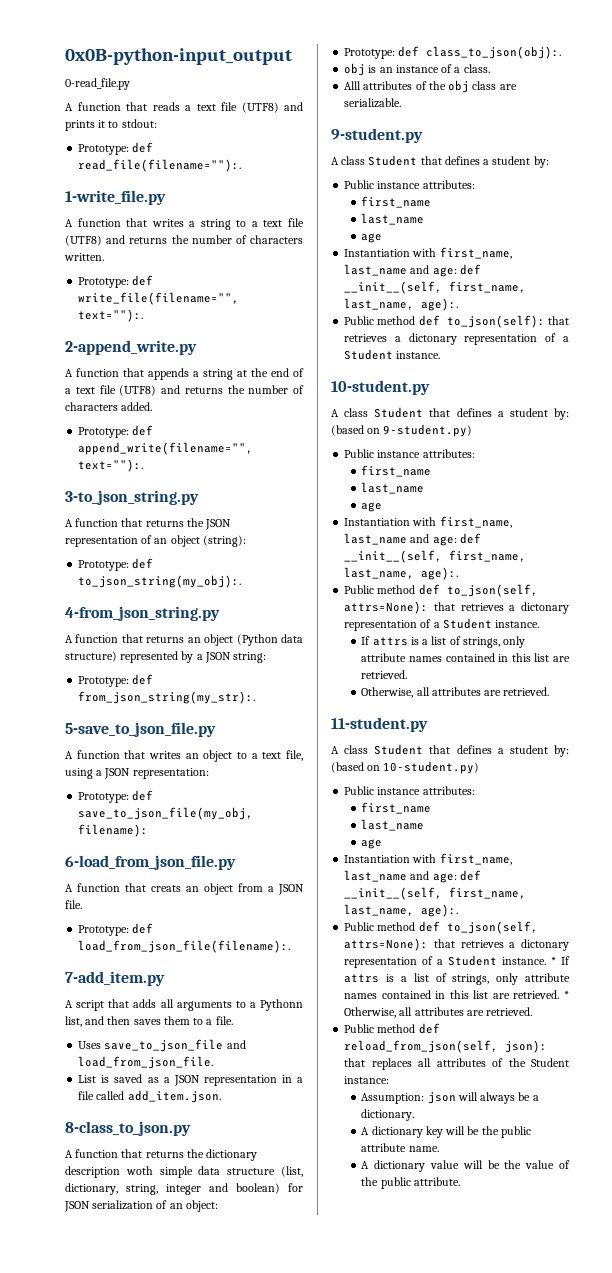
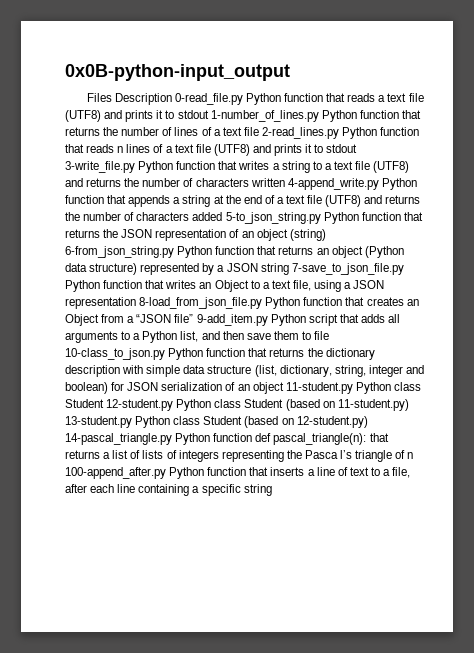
(292, 56) none -> [86,93,172,105] Files Description
[65,103,73,111] // A -> [245,93,281,105] Python
[121,119,157,128] [78,142,154,155] [78,159,242,172] [65,190,166,205] [65,219,73,227] stdout: // Prototype: def read_file(filename=""):. // 1-write_file.py // A -> [177,110,421,122] [65,127,420,139] [65,144,358,156] [65,161,174,173] stdout 1-number_of_lines.py Python function that returns the number of lines of a text file 2-read_lines.py Python function that reads n lines of a text file (UTF8) and prints it to stdout 3-write_file.py Python
[64,253,104,261] [78,275,154,288] [78,292,240,305] [78,309,144,322] [65,340,197,355] [65,369,73,377] written. // Prototype: def write_file(filename="", text=""):. // 2-append_write.py // A -> [250,178,417,190] written 4-append_write.py Python
[121,402,153,411] [78,425,154,438] [78,442,254,455] [78,459,144,472] [65,490,199,505] [65,519,73,527] added. // Prototype: def append_write(filename="", text=""):. // 3-to_json_string.py // A -> [192,212,359,224] added 5-to_json_string.py Python
[202,535,246,547] [78,558,154,571] [78,575,242,588] [65,606,220,621] [65,635,73,643] (string): // Prototype: def to_json_string(my_obj):. // 4-from_json_string.py // A -> [289,229,326,241] [65,246,213,258] (string) 6-from_json_string.py Python
[233,652,267,663] [78,674,154,687] [78,691,256,704] [65,722,216,737] [65,751,73,759] string: // Prototype: def from_json_string(my_str):. // 5-save_to_json_file.py // A -> [260,263,404,275] [65,280,100,292] string 7-save_to_json_file.py Python
[203,750,233,762] object -> [214,280,249,292] Object
[132,768,209,779] [78,790,154,803] [78,807,254,820] [78,824,149,837] [65,855,236,870] [65,883,304,895] [65,900,82,909] [78,923,154,936] [78,940,291,953] [65,971,165,986] [65,1000,73,1008] representation: // Prototype: def save_to_json_file(my_obj, filename): // 6-load_from_json_file.py // A function that creats an object from a JSON file. // Prototype: def load_from_json_file(filename):. // 7-add_item.py // A -> [65,297,419,309] [65,314,306,326] representation 8-load_from_json_file.py Python function that creates an Object from a “JSON file” 9-add_item.py Python
[260,999,303,1011] Pythonn -> [142,331,178,343] Python
[133,1019,161,1025] saves -> [246,333,271,340] save
[206,1016,233,1025] [78,1039,246,1052] [78,1056,214,1069] [78,1074,303,1086] [78,1090,221,1103] [65,1121,191,1136] [65,1150,73,1158] a file. // Uses save_to_json_file and load_from_json_file. // List is saved as a JSON representation in a file called add_item.json. // 8-class_to_json.py // A -> [314,331,330,340] [65,348,204,360] file 10-class_to_json.py Python
[125,1166,153,1175] woth -> [122,365,144,374] with
[185,1200,218,1212] [344,46,562,59] [344,63,490,76] [344,80,517,93] [344,98,402,108] [331,128,423,143] [331,155,549,168] [344,180,475,189] [361,196,432,208] [361,213,425,225] [361,233,383,243] [344,247,512,259] [344,264,481,277] [344,281,527,294] [344,298,459,311] [344,315,569,328] [344,333,569,345] [344,349,441,360] [331,380,430,395] [331,407,569,420] [331,424,473,437] [344,449,475,458] [361,465,432,477] [361,482,425,494] [361,502,383,512] [344,516,512,528] [344,533,481,546] [344,550,527,563] [344,567,459,580] [344,584,538,597] [344,601,569,614] [344,618,540,631] [361,636,526,648] [361,653,570,662] [361,670,408,679] [361,687,550,698] [331,717,428,732] [331,744,569,757] [331,761,480,774] [344,786,475,795] [361,802,432,814] [361,819,425,831] [361,839,383,849] [344,853,512,865] [344,870,481,883] [344,887,527,900] [344,904,459,917] [344,921,538,934] [344,938,569,951] [344,955,570,968] [344,973,570,985] [344,990,569,999] [344,1007,533,1018] [344,1023,440,1034] [344,1040,548,1053] [344,1058,569,1070] [344,1076,390,1084] [361,1092,539,1104] [361,1109,415,1121] [361,1126,531,1138] [361,1143,439,1152] [361,1160,570,1172] [361,1177,460,1189] object: // Prototype: def class_to_json(obj):. // obj is an instance of a class. // Alll attributes of the obj class are serializable. // 9-student.py // A class Student that defines a student by: // Public instance attributes: // first_name // last_name // age // Instantiation with first_name, last_name and age: def __init__(self, first_name, last_name, age):. // Public method def to_json(self): that retrieves a dictonary representation of a Student instance. // 10-student.py // A class Student that defines a student by: (based on 9-student.py) // Public instance attributes: // first_name // last_name // age // Instantiation with first_name, last_name and age: def __init__(self, first_name, last_name, age):. // Public method def to_json(self, attrs=None): that retrieves a dictonary representation of a Student instance. // If attrs is a list of strings, only attribute names contained in this list are retrieved. // Otherwise, all attributes are retrieved. // 11-student.py // A class Student that defines a student by: (based on 10-student.py) // Public instance attributes: // first_name // last_name // age // Instantiation with first_name, last_name and age: def __init__(self, first_name, last_name, age):. // Public method def to_json(self, attrs=None): that retrieves a dictonary representation of a Student instance. * If attrs is a list of strings, only attribute names contained in this list are retrieved. * Otherwise, all attributes are retrieved. // Public method def reload_from_json(self, json): that replaces all attributes of the Student instance: // Assumption: json will always be a dictionary. // A dictionary key will be the public attribute name. // A dictionary value will be the value of the public attribute. -> [252,382,421,394] [65,399,409,411] [65,416,368,428] [65,433,389,445] [65,450,414,462] [65,467,411,479] [65,484,272,496] object 11-student.py Python class Student 12-student.py Python class Student (based on 11-student.py) 13-student.py Python class Student (based on 12-student.py) 14-pascal_triangle.py Python function def pascal_triangle(n): that returns a list of lists of integers representing the Pasca l’s triangle of n 100-append_after.py Python function that inserts a line of text to a file, after each line containing a specific string

